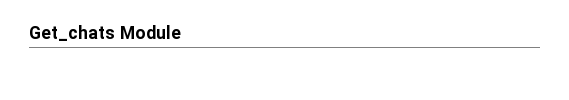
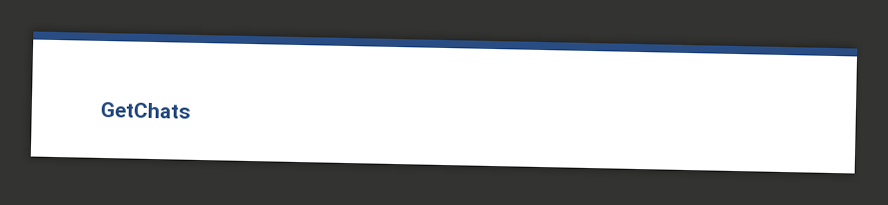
[29,25,181,41] Get_chats Module -> [100,101,191,119] GetChats

